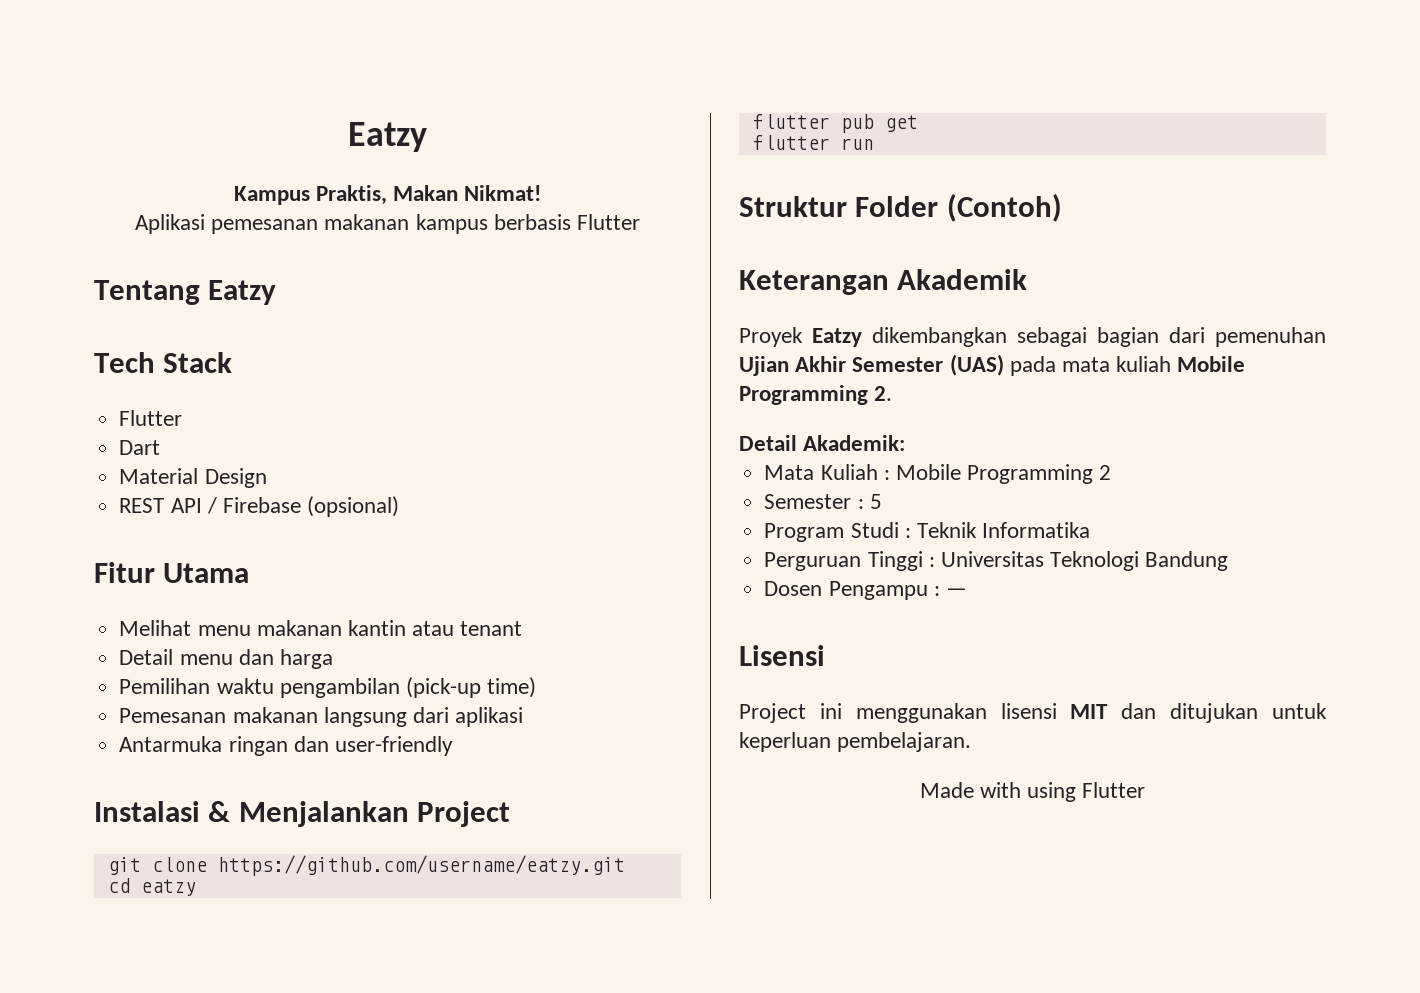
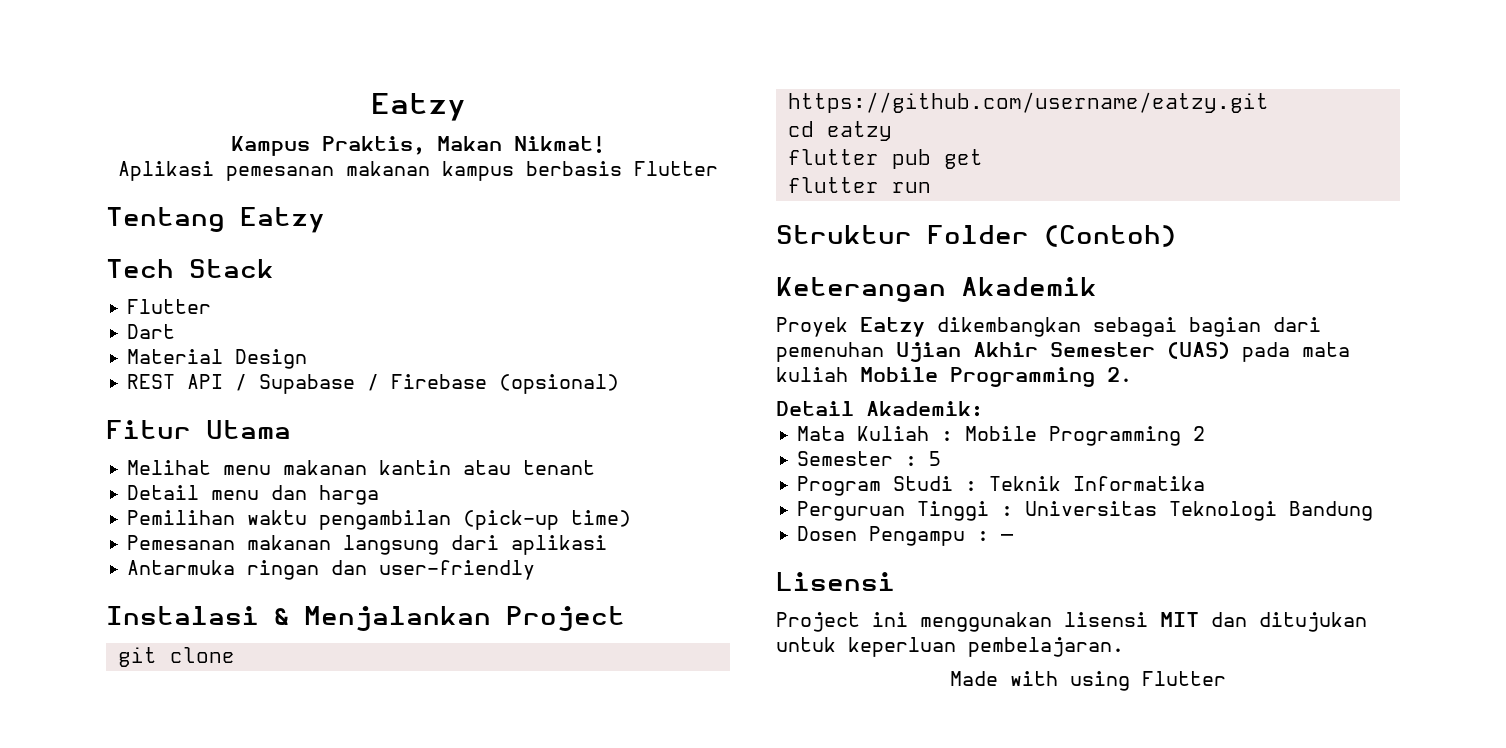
(217, 505) none -> [259,374,380,394] Supabase /

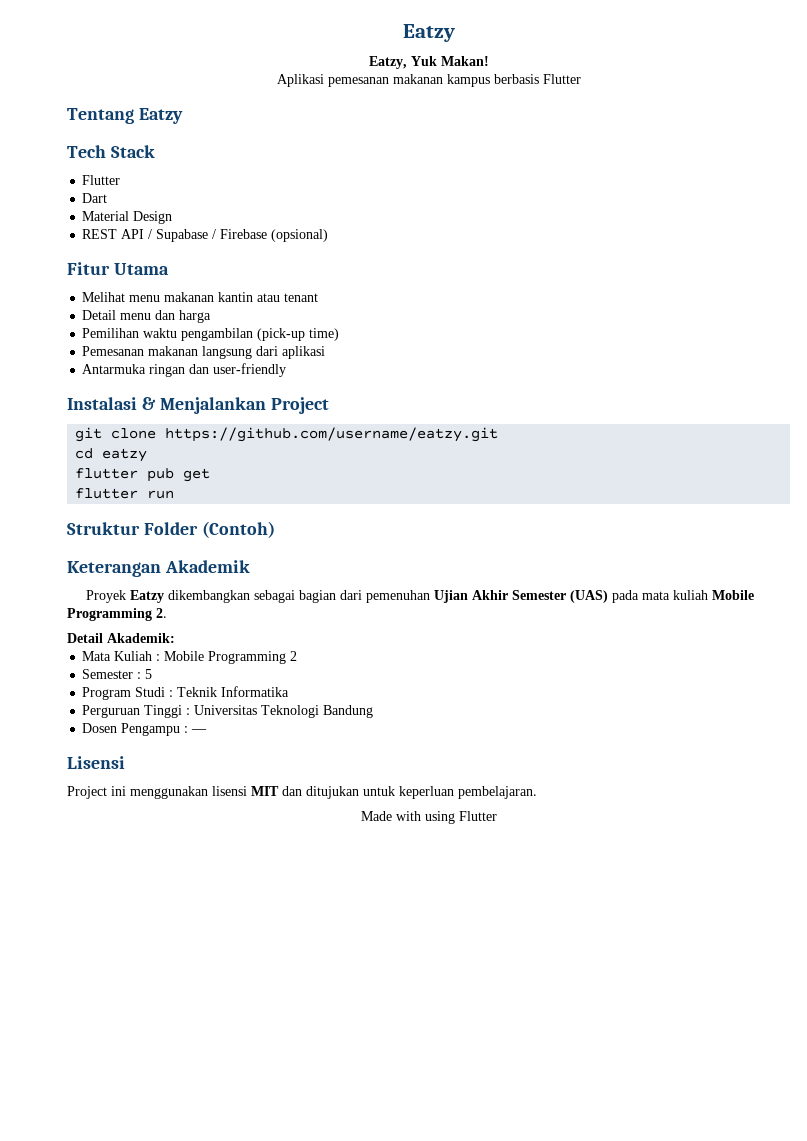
[370,93,466,121] [231,136,605,156] Eatzy // Kampus Praktis, Makan Nikmat! -> [402,24,455,42] [368,56,489,69] Eatzy // Eatzy, Yuk Makan!

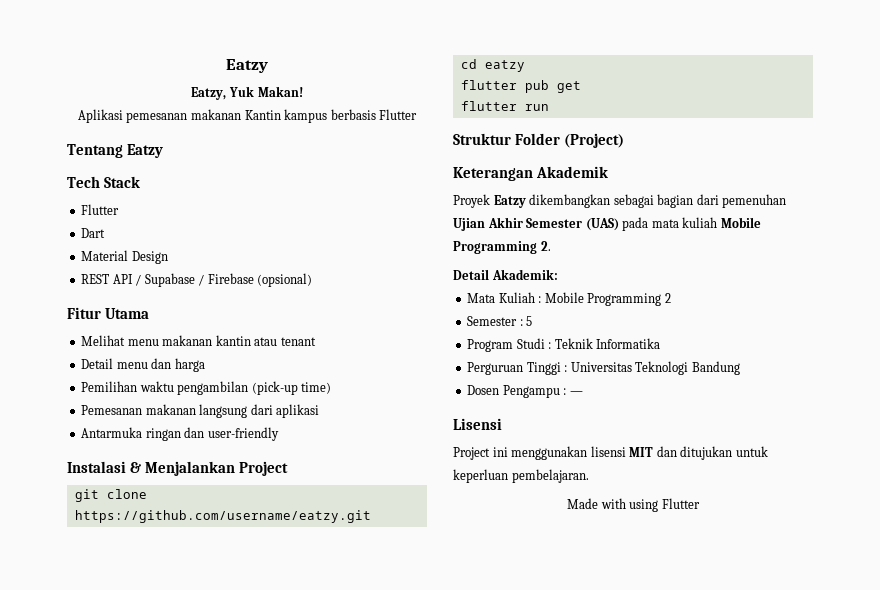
(443, 79) none -> [244,110,281,120] Kantin
[201,521,275,538] (Contoh) -> [564,133,625,148] (Project)

